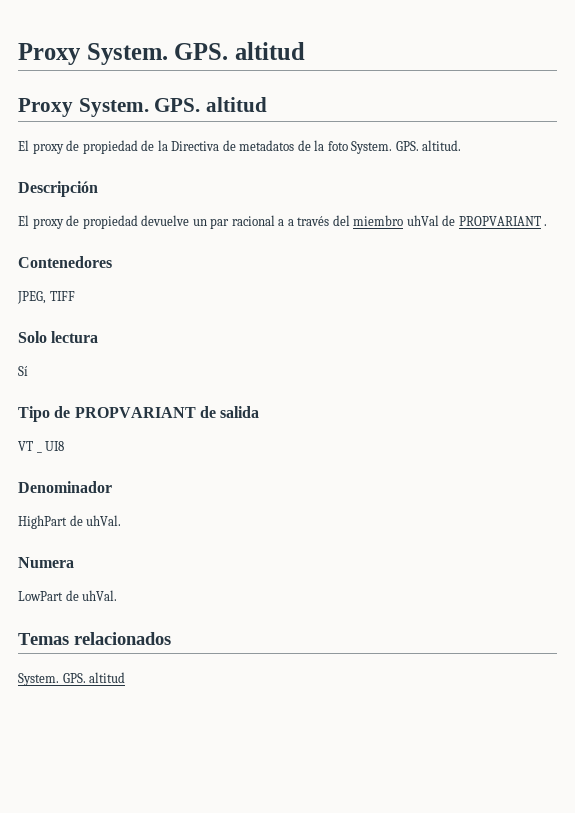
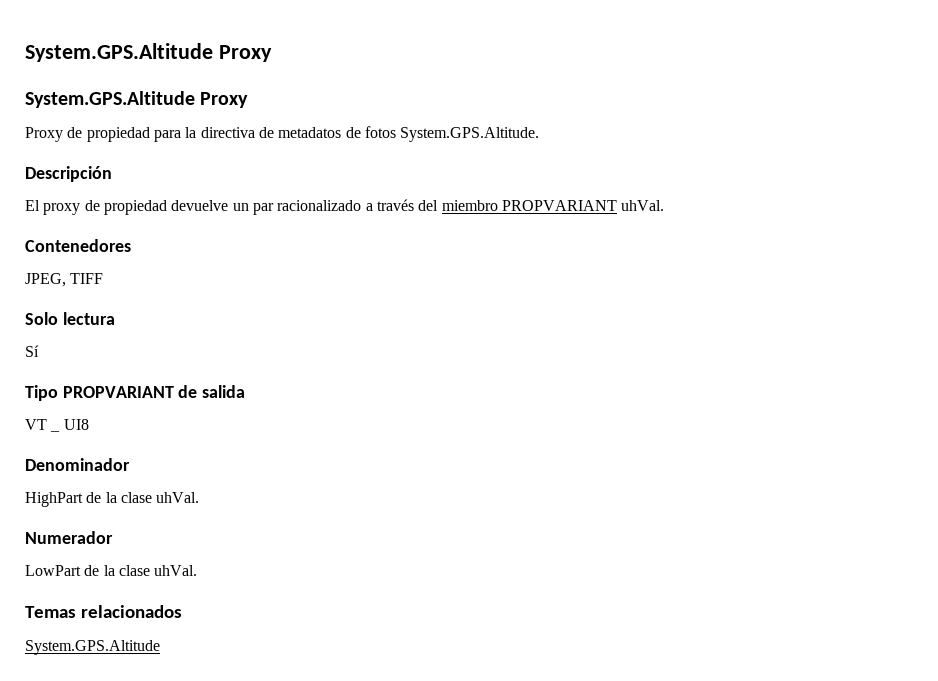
[18,42,305,65] [18,97,268,117] [18,140,462,154] Proxy System. GPS. altitud // Proxy System. GPS. altitud // El proxy de propiedad de la Directiva de metadatos de la foto System. GPS. altitud. -> [25,43,272,62] [25,91,249,108] [25,126,540,142] System.GPS.Altitude Proxy // System.GPS.Altitude Proxy // Proxy de propiedad para la directiva de metadatos de fotos System.GPS.Altitude.
[231,215,285,226] racional a -> [277,200,362,211] racionalizado
[406,215,548,226] uhVal de PROPVARIANT . -> [501,200,665,211] PROPVARIANT uhVal.
[54,406,71,418] de -> (58, 393) none
[86,515,122,526] [18,557,74,568] uhVal. // Numera -> [105,492,200,503] [25,531,113,544] la clase uhVal. // Numerador
(79, 595) none -> [103,565,150,576] la clase
[18,672,126,686] System. GPS. altitud -> [25,640,160,655] System.GPS.Altitude

